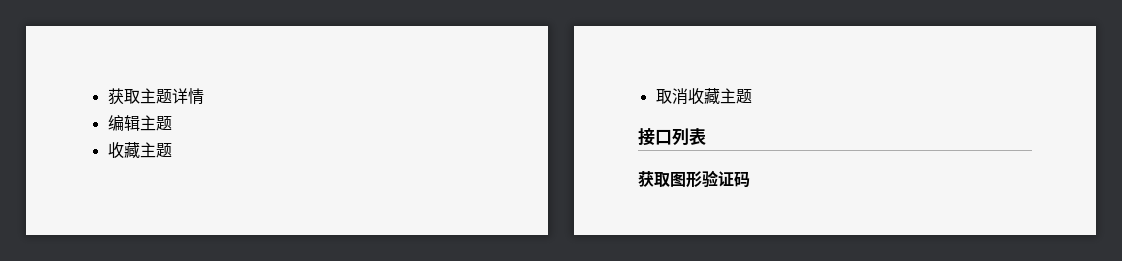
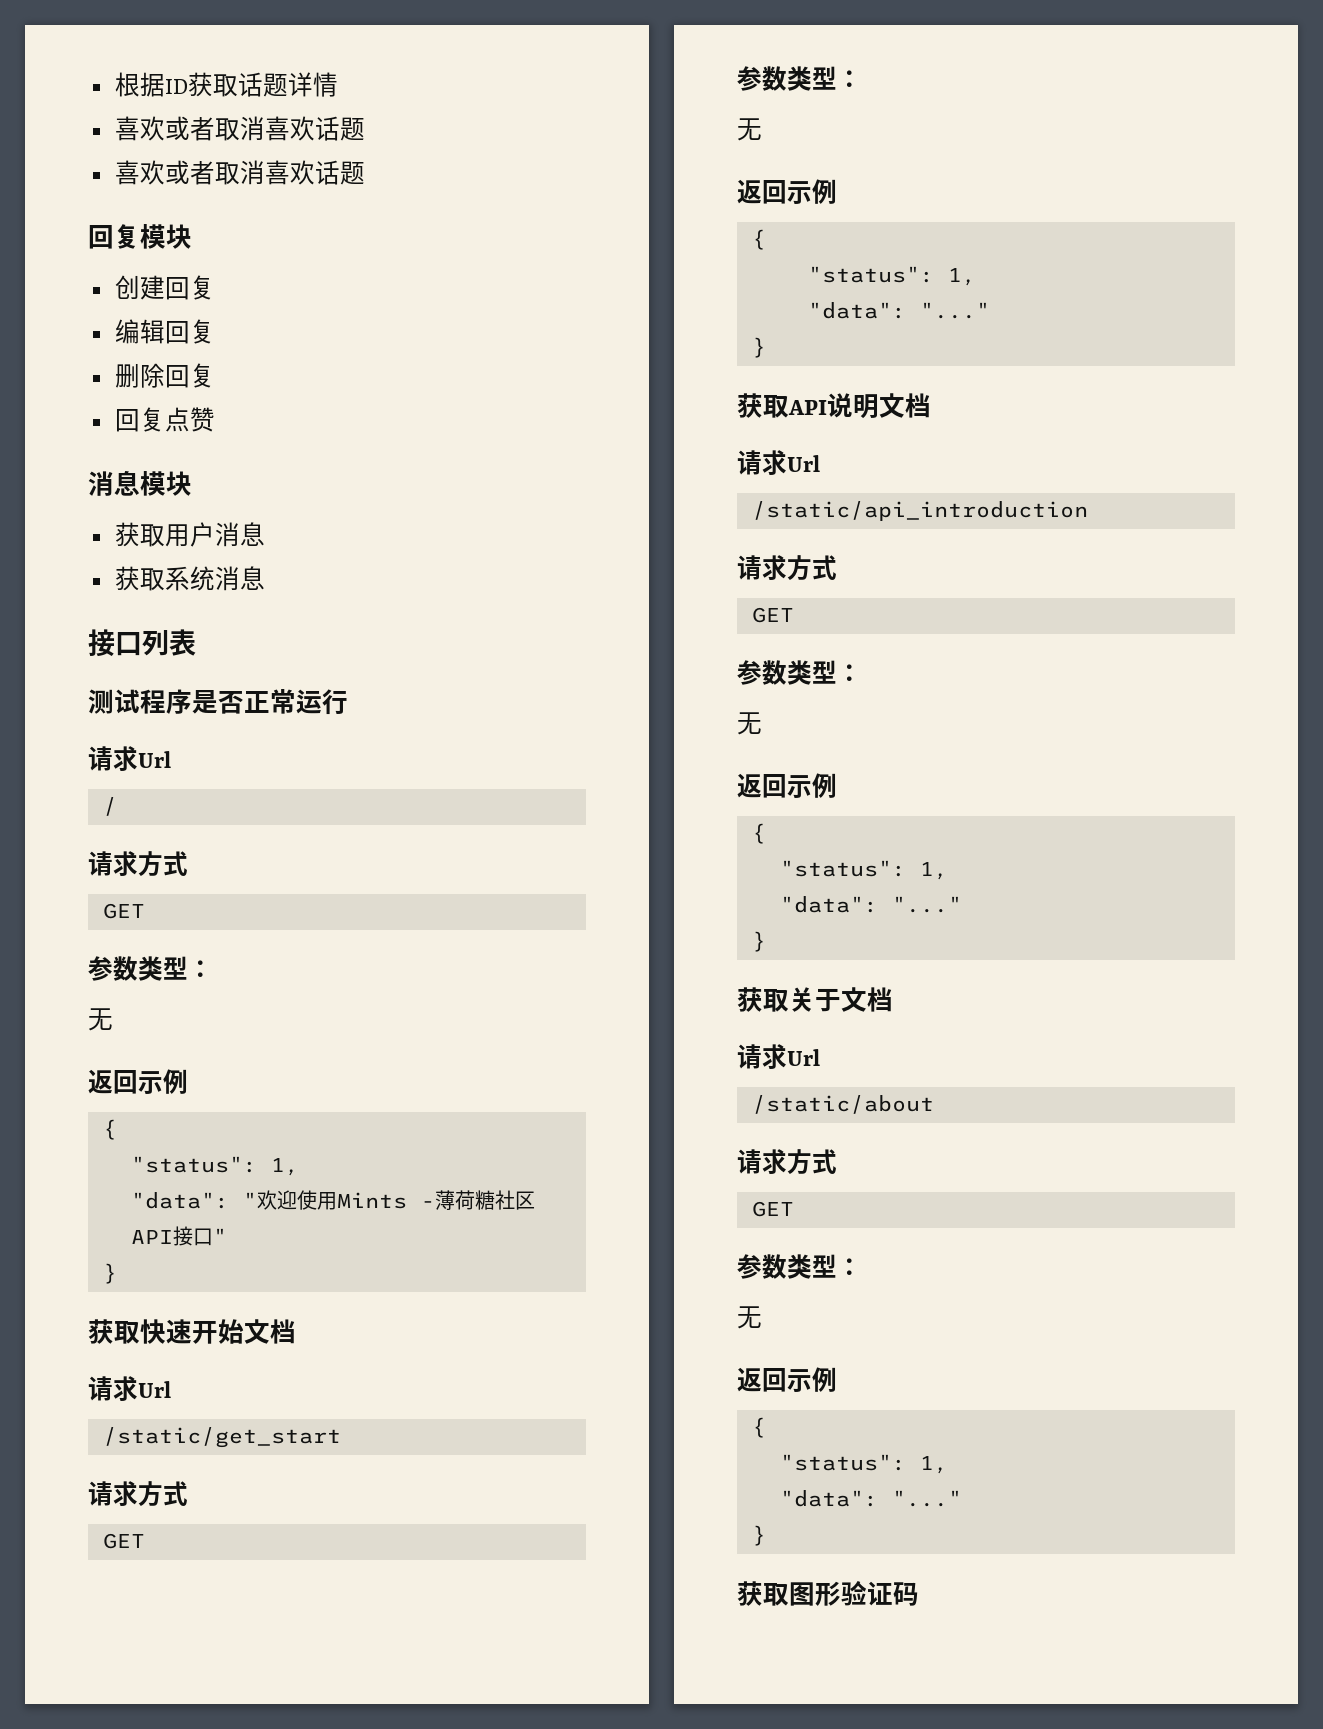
[107,88,204,105] [107,115,172,131] [107,142,172,159] [655,88,752,105] [638,128,706,146] 获取主题详情 // 编辑主题 // 收藏主题 // 取消收藏主题 // 接口列表 -> [114,72,338,97] [114,116,365,141] [114,160,365,185] [88,224,192,249] [114,275,215,300] [114,319,215,344] [114,363,215,388] [114,407,215,432] [88,470,192,496] [114,522,265,547] [114,566,265,591] [88,629,196,657] [88,689,348,715] [88,746,171,772] [102,797,117,816] [88,851,188,877] [102,903,145,919] [88,956,213,981] [88,1008,113,1031] [88,1069,188,1094] [102,1119,117,1140] [130,1156,299,1176] [130,1190,535,1210] [130,1226,227,1246] [102,1263,117,1284] [88,1319,296,1344] [88,1376,171,1402] [102,1427,341,1448] [88,1481,188,1507] [102,1533,145,1549] [737,66,862,91] [737,118,762,141] [737,179,837,204] [751,229,766,250] [807,266,976,286] [807,302,990,319] [751,337,766,358] [737,393,931,419] [737,450,820,476] [751,501,1088,521] [737,555,837,581] [751,607,794,623] [737,660,862,685] [737,712,762,735] [737,773,837,798] [751,823,766,844] [779,860,948,880] [779,896,962,913] [751,931,766,952] [737,987,893,1012] [737,1044,820,1070] [751,1095,934,1114] [737,1149,837,1175] [751,1201,794,1217] [737,1254,862,1279] [737,1306,762,1329] [737,1367,837,1392] [751,1417,766,1438] [779,1454,948,1474] [779,1490,962,1507] [751,1525,766,1546] 根据ID获取话题详情 // 喜欢或者取消喜欢话题 // 喜欢或者取消喜欢话题 // 回复模块 // 创建回复 // 编辑回复 // 删除回复 // 回复点赞 // 消息模块 // 获取用户消息 // 获取系统消息 // 接口列表 // 测试程序是否正常运行 // 请求Url // / // 请求方式 // GET // 参数类型： // 无 // 返回示例 // { // "status": 1, // "data": "欢迎使用Mints -薄荷糖社区API接口" // } // 获取快速开始文档 // 请求Url // /static/get_start // 请求方式 // GET // 参数类型： // 无 // 返回示例 // { // "status": 1, // "data": "..." // } // 获取API说明文档 // 请求Url // /static/api_introduction // 请求方式 // GET // 参数类型： // 无 // 返回示例 // { // "status": 1, // "data": "..." // } // 获取关于文档 // 请求Url // /static/about // 请求方式 // GET // 参数类型： // 无 // 返回示例 // { // "status": 1, // "data": "..." // }

